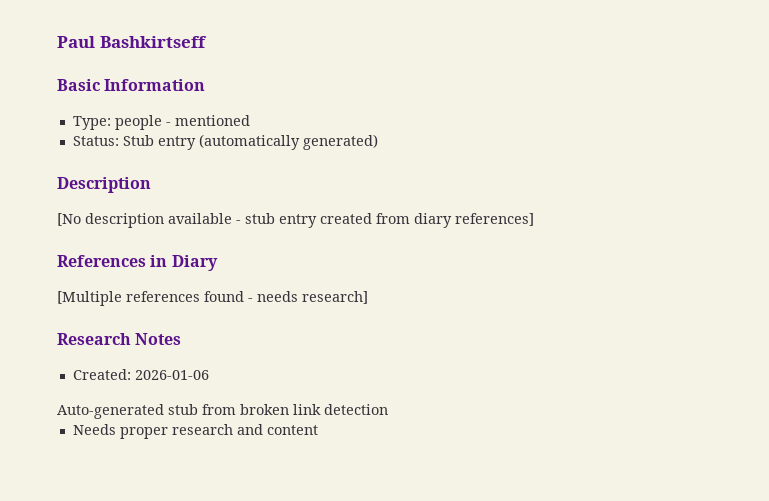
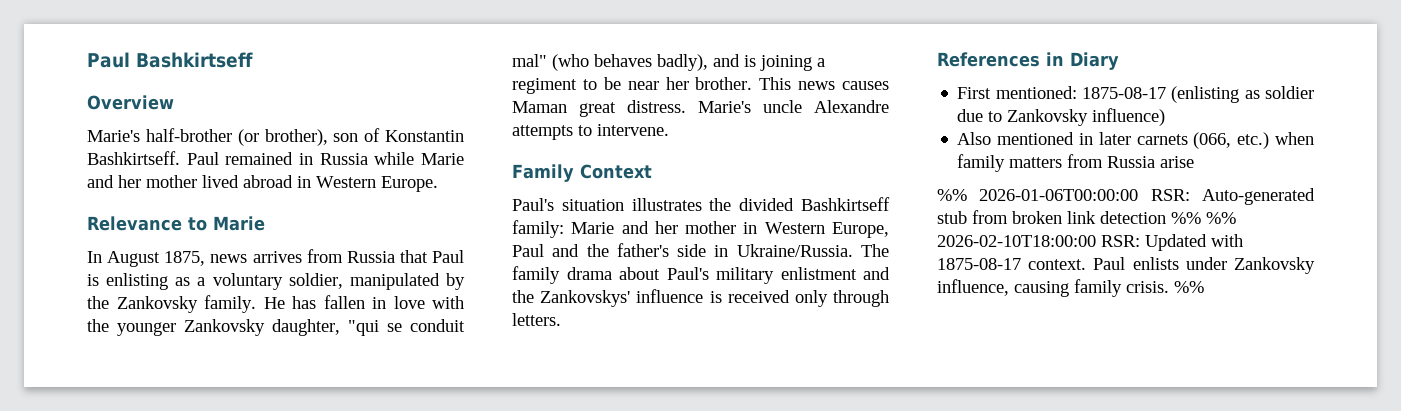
[57,79,206,91] [72,115,250,130] [72,134,378,150] [57,177,151,193] [57,213,534,228] [57,255,218,271] [57,291,368,306] [57,333,182,345] [72,369,209,380] Basic Information // Type: people - mentioned // Status: Stub entry (automatically generated) // Description // [No description available - stub entry created from diary references] // References in Diary // [Multiple references found - needs research] // Research Notes // Created: 2026-01-06 // -> [87,95,174,110] [87,128,464,146] [87,151,464,165] [87,175,438,192] [87,216,265,231] [87,249,464,267] [87,273,465,290] [87,295,464,313] [87,319,465,336] [512,54,825,71] [512,77,889,94] [512,100,889,117] [512,124,669,140] [512,164,652,182] [512,197,890,211] [512,220,889,238] [512,243,889,257] [512,266,890,284] [512,289,889,307] [512,313,561,326] [937,52,1119,70] [957,86,1314,103] [957,108,1166,126] [957,132,1314,149] [957,154,1195,172] [937,189,1190,201] Overview // Marie's half-brother (or brother), son of Konstantin Bashkirtseff. Paul remained in Russia while Marie and her mother lived abroad in Western Europe. // Relevance to Marie // In August 1875, news arrives from Russia that Paul is enlisting as a voluntary soldier, manipulated by the Zankovsky family. He has fallen in love with the younger Zankovsky daughter, "qui se conduit mal" (who behaves badly), and is joining a regiment to be near her brother. This news causes Maman great distress. Marie's uncle Alexandre attempts to intervene. // Family Context // Paul's situation illustrates the divided Bashkirtseff family: Marie and her mother in Western Europe, Paul and the father's side in Ukraine/Russia. The family drama about Paul's military enlistment and the Zankovskys' influence is received only through letters. // References in Diary // First mentioned: 1875-08-17 (enlisting as soldier due to Zankovsky influence) // Also mentioned in later carnets (066, etc.) when family matters from Russia arise // %% 2026-01-06T00:00:00 RSR:
[72,424,318,439] // Needs proper research and content -> [1171,212,1236,224] [937,234,1243,251] [937,257,1315,274] [937,279,1204,297] %% %% 2026-02-10T18:00:00 RSR: Updated with 1875-08-17 context. Paul enlists under Zankovsky influence, causing family crisis. %%

